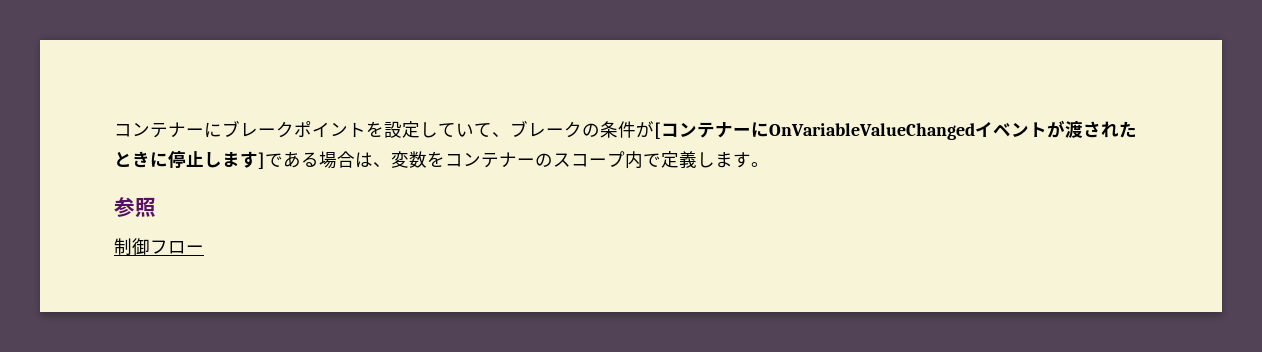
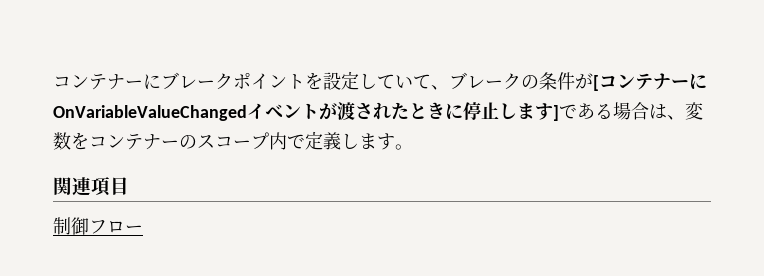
[114,197,156,217] 参照 -> [53,177,129,196] 関連項目

